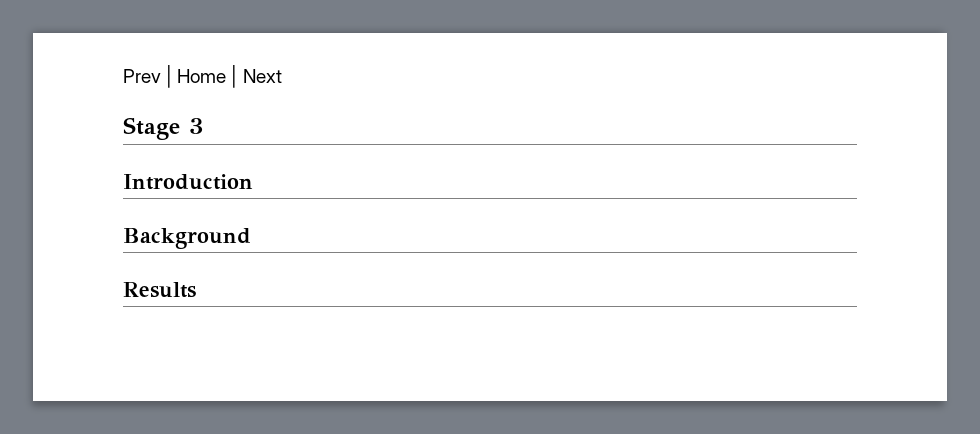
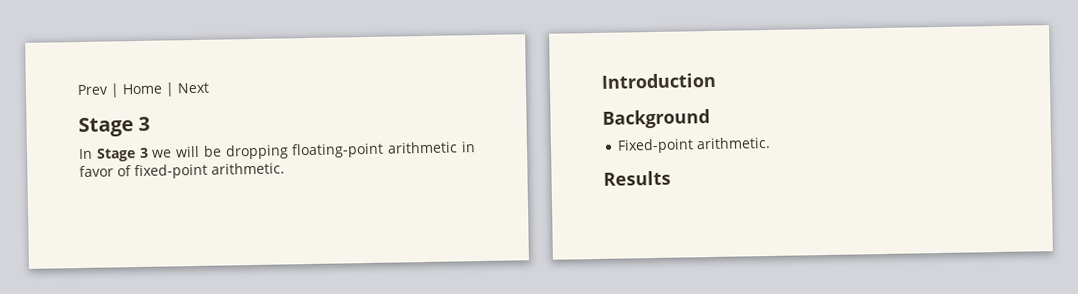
(203, 126) none -> [78,141,476,162] [79,162,285,180] // In Stage 3 we will be dropping floating-point arithmetic in favor of fixed-point arithmetic.
(251, 238) none -> [617,136,772,154] // Fixed-point arithmetic.

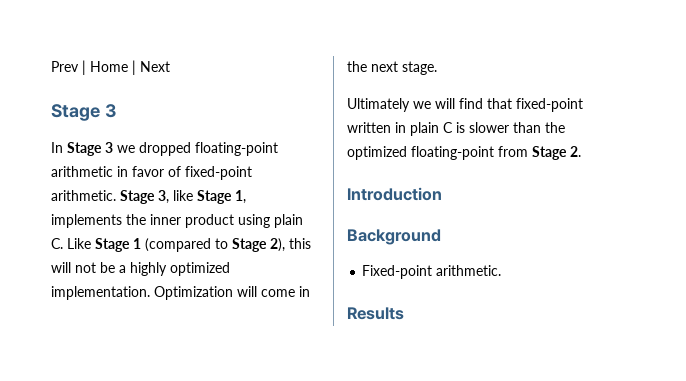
[175,144,289,160] will be dropping -> [139,142,191,156] dropped
(285, 168) none -> [120,190,246,204] [51,214,303,228] [51,238,311,252] [51,262,230,276] [51,286,310,300] [347,61,437,75] [347,98,583,112] [347,122,565,136] [347,146,581,160] Stage 3, like Stage 1, implements the inner product using plain C. Like Stage 1 (compared to Stage 2), this will not be a highly optimized implementation. Optimization will come in the next stage. // Ultimately we will find that fixed-point written in plain C is slower than the optimized floating-point from Stage 2.

